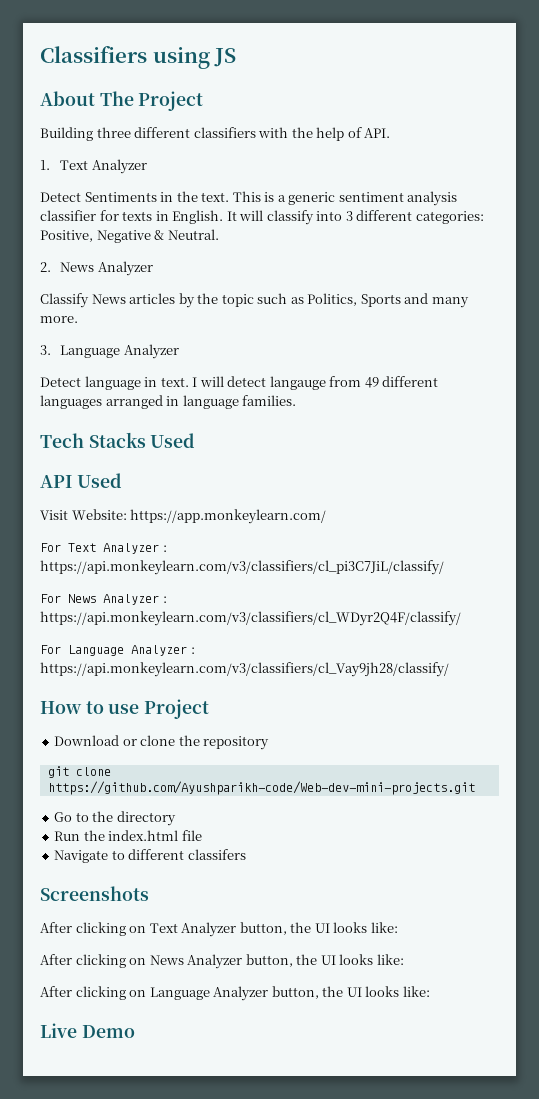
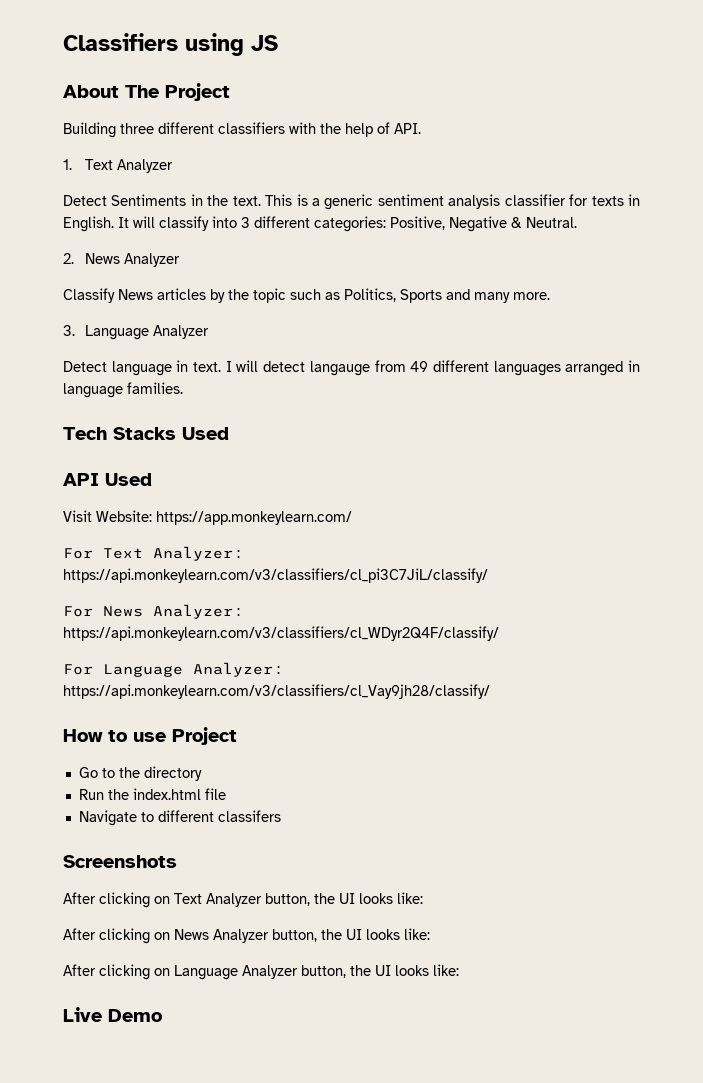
[54,735,270,750] [47,766,111,778] [47,781,475,795] // Download or clone the repository // git clone https://github.com/Ayushparikh-code/Web-dev-mini-projects.git -> (237, 736) none

